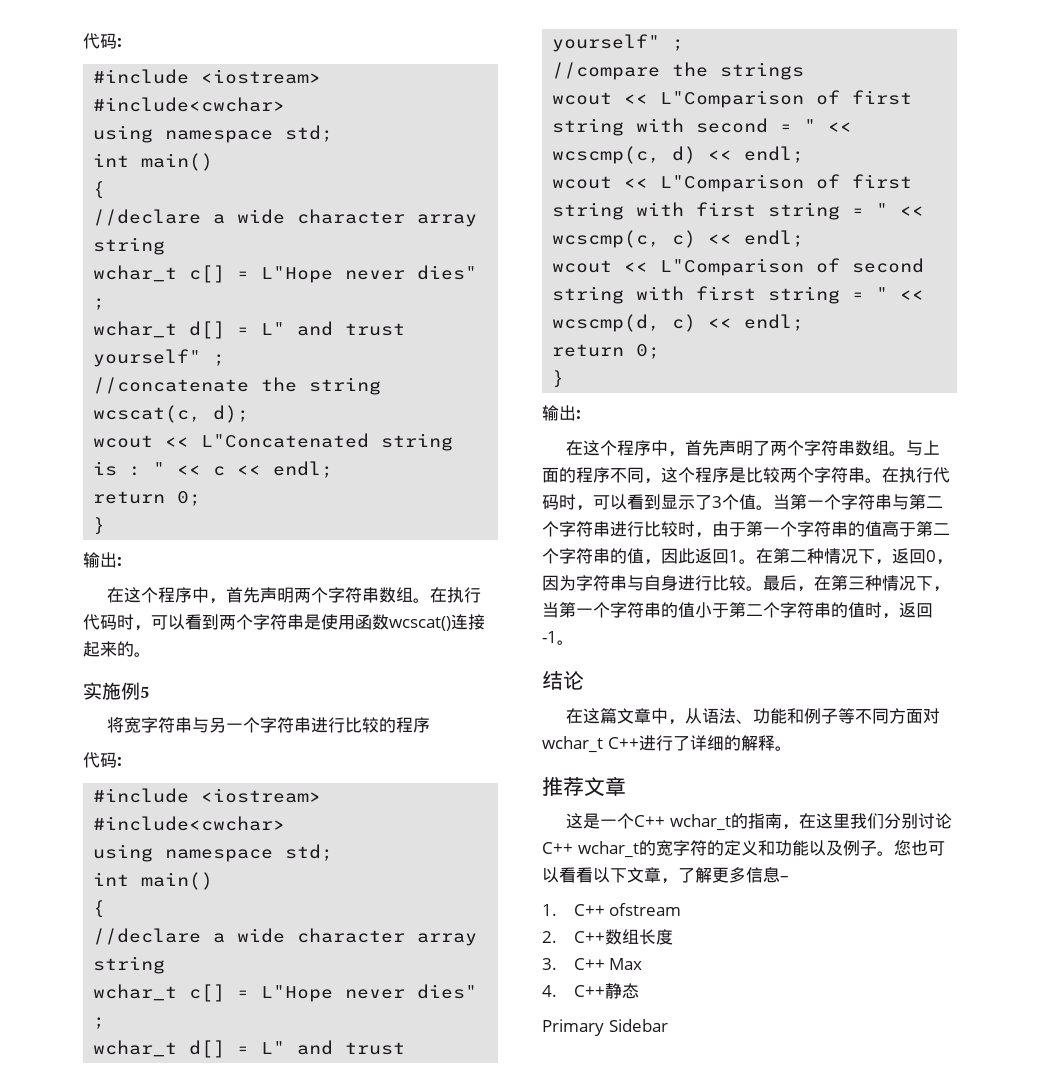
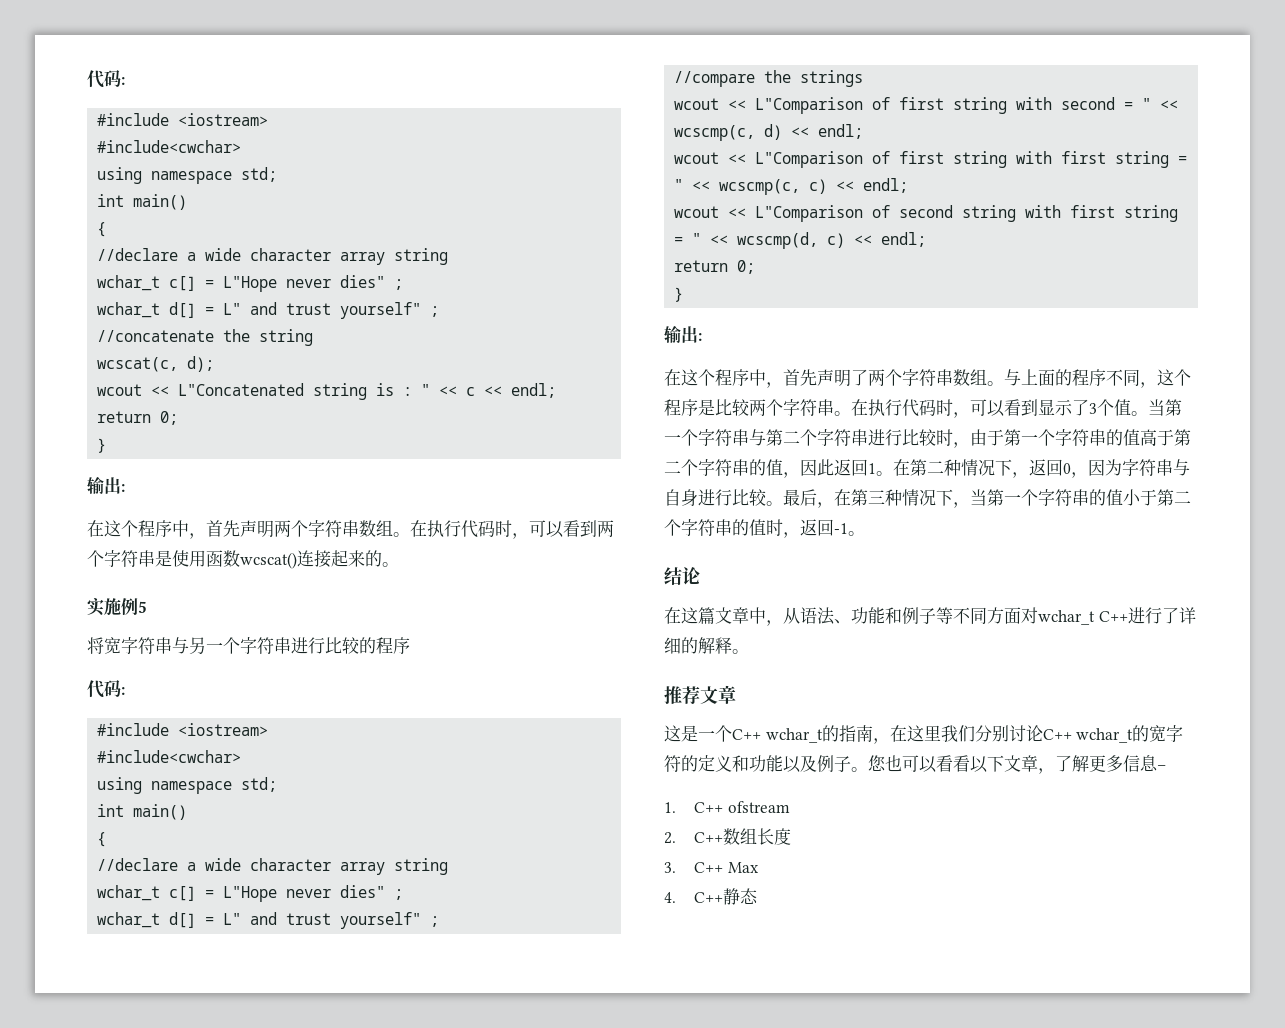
[542,1019,668,1036] // Primary Sidebar -> (759, 896) none

